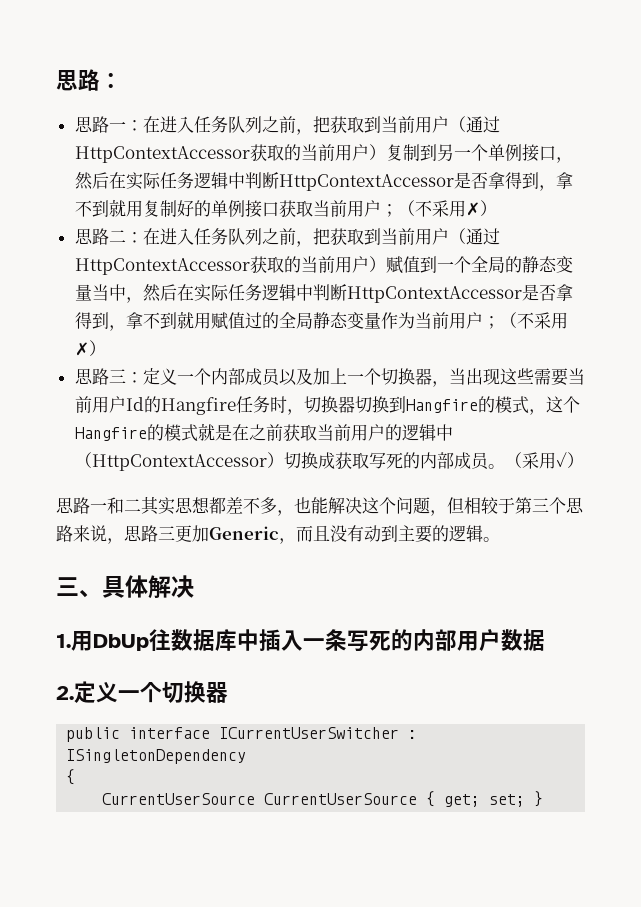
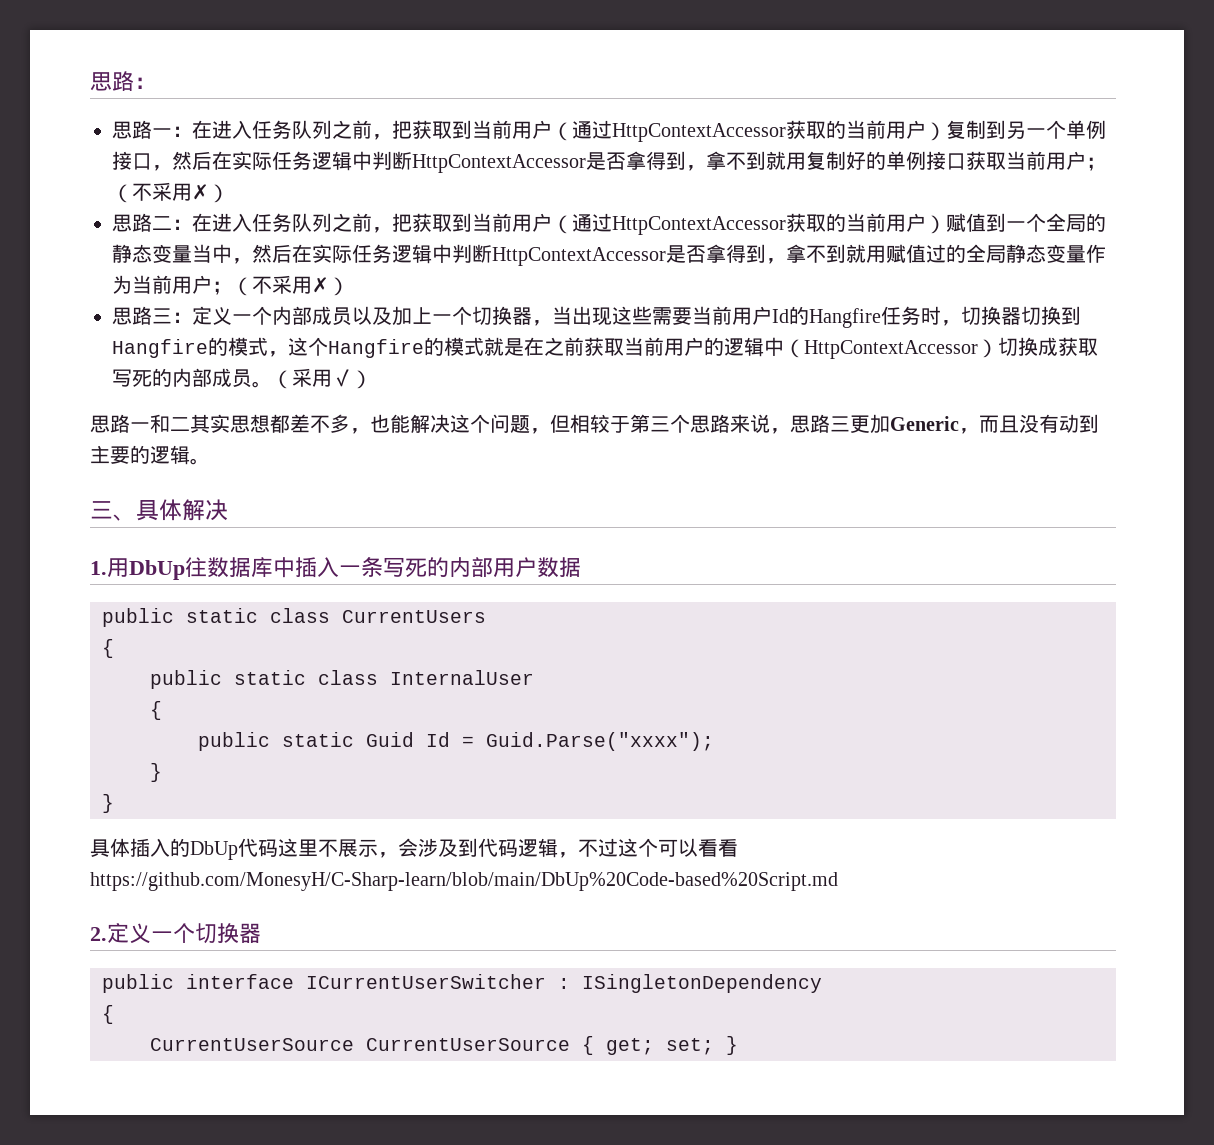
(545, 640) none -> [102,608,486,627] [102,639,114,658] [150,670,534,689] [150,701,162,720] [198,732,714,751] [150,763,162,782] [102,794,114,813] [90,838,738,860] [90,872,838,891] // public static class CurrentUsers // { // public static class InternalUser // { // public static Guid Id = Guid.Parse("xxxx"); // } // } // 具体插入的DbUp代码这里不展示，会涉及到代码逻辑，不过这个可以看看https://github.com/MonesyH/C-Sharp-learn/blob/main/DbUp%20Code-based%20Script.md

